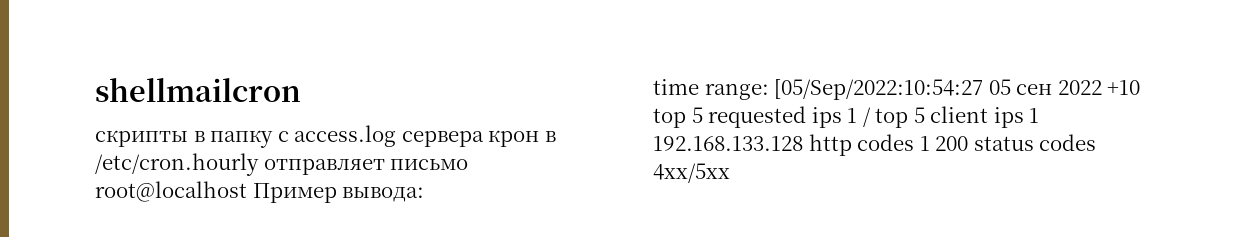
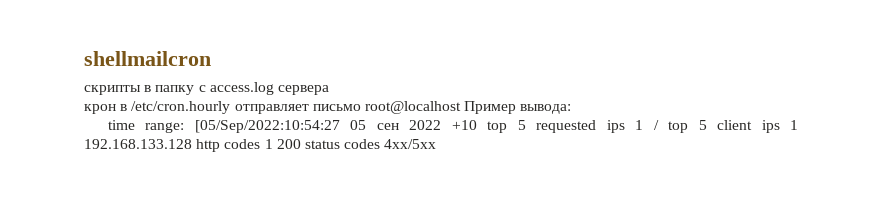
(484, 139) none -> (329, 90) //

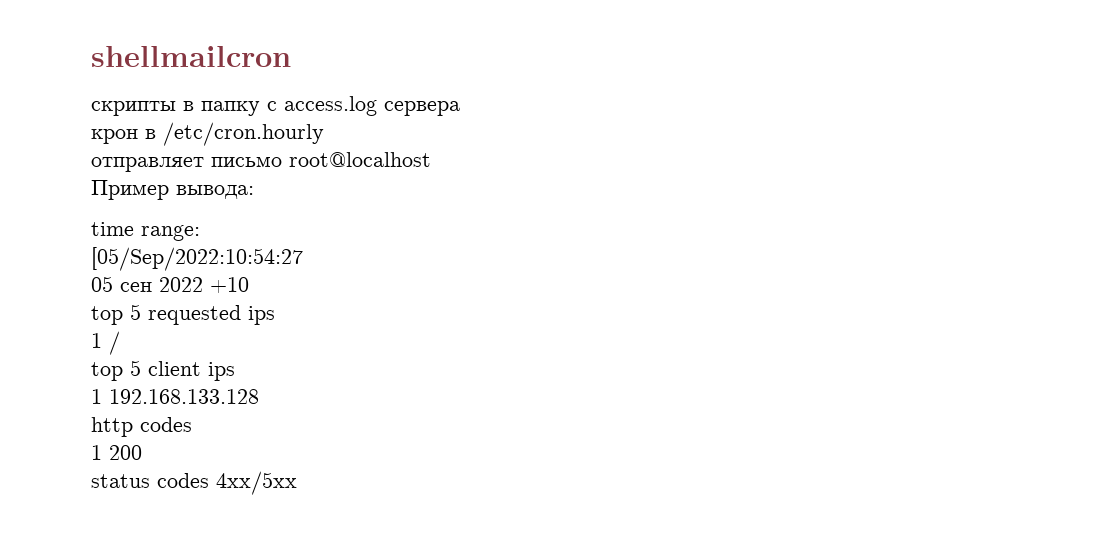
(231, 107) none -> (324, 134) //
(461, 107) none -> (431, 159) //
(185, 127) none -> (200, 233) //
(340, 126) none -> (303, 259) //
(477, 125) none -> (249, 285) //
(625, 126) none -> (275, 315) //
(659, 125) none -> (120, 343) //
(780, 126) none -> (235, 371) //
(192, 144) none -> (259, 396) //
(261, 144) none -> (192, 424) //
(301, 144) none -> (142, 452) //

